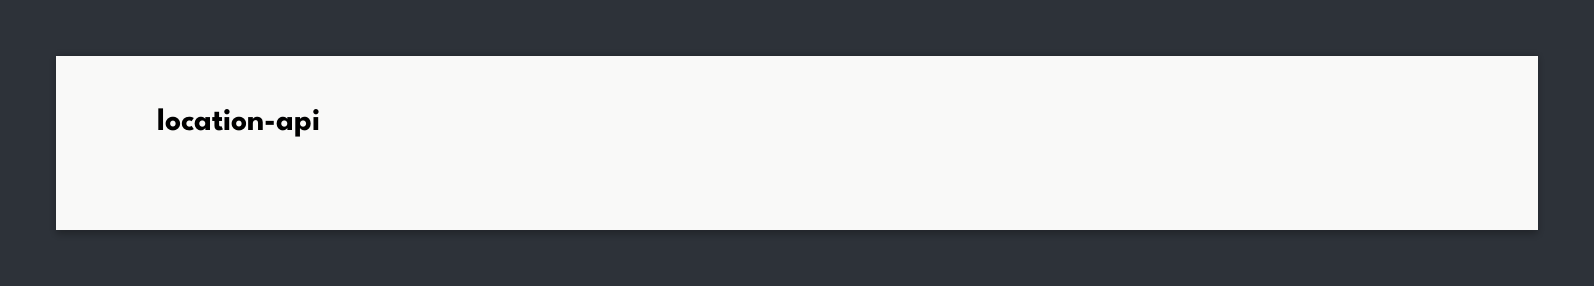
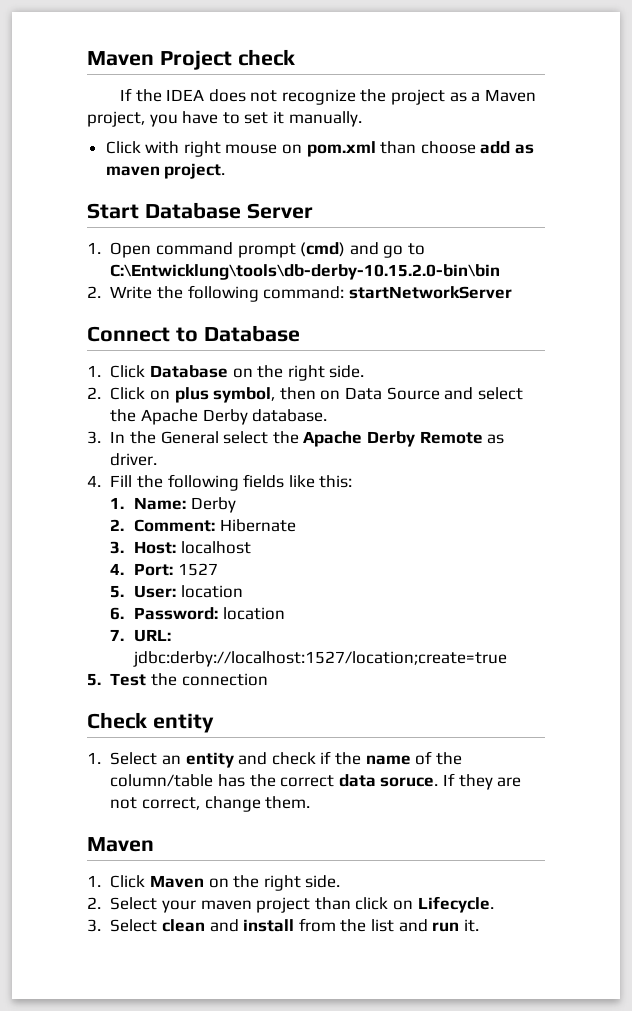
[157,108,320,137] location-api -> [87,49,295,70] [119,88,536,105] [87,111,362,127] [105,141,535,157] [105,163,226,179] [87,202,313,219] [87,242,426,258] [110,264,501,280] [87,285,512,302] [87,325,300,342] [87,365,365,381] [87,387,523,403] [110,409,328,425] [87,431,505,447] [110,453,158,466] [87,474,353,491] [110,497,236,513] [110,519,296,532] [110,541,251,554] [110,563,218,576] [110,585,243,598] [110,607,285,620] [110,629,171,642] [132,651,507,667] [87,673,268,686] [87,712,214,733] [87,751,462,768] [110,773,522,790] [110,796,311,812] [87,837,154,852] [87,875,341,891] [87,896,494,913] [87,918,479,932] Maven Project check // If the IDEA does not recognize the project as a Maven project, you have to set it manually. // Click with right mouse on pom.xml than choose add as maven project. // Start Database Server // 1. Open command prompt (cmd) and go to C:\Entwicklung\tools\db-derby-10.15.2.0-bin\bin // 2. Write the following command: startNetworkServer // Connect to Database // 1. Click Database on the right side. // 2. Click on plus symbol, then on Data Source and select the Apache Derby database. // 3. In the General select the Apache Derby Remote as driver. // 4. Fill the following fields like this: // 1. Name: Derby // 2. Comment: Hibernate // 3. Host: localhost // 4. Port: 1527 // 5. User: location // 6. Password: location // 7. URL: jdbc:derby://localhost:1527/location;create=true // 5. Test the connection // Check entity // 1. Select an entity and check if the name of the column/table has the correct data soruce. If they are not correct, change them. // Maven // 1. Click Maven on the right side. // 2. Select your maven project than click on Lifecycle. // 3. Select clean and install from the list and run it.

